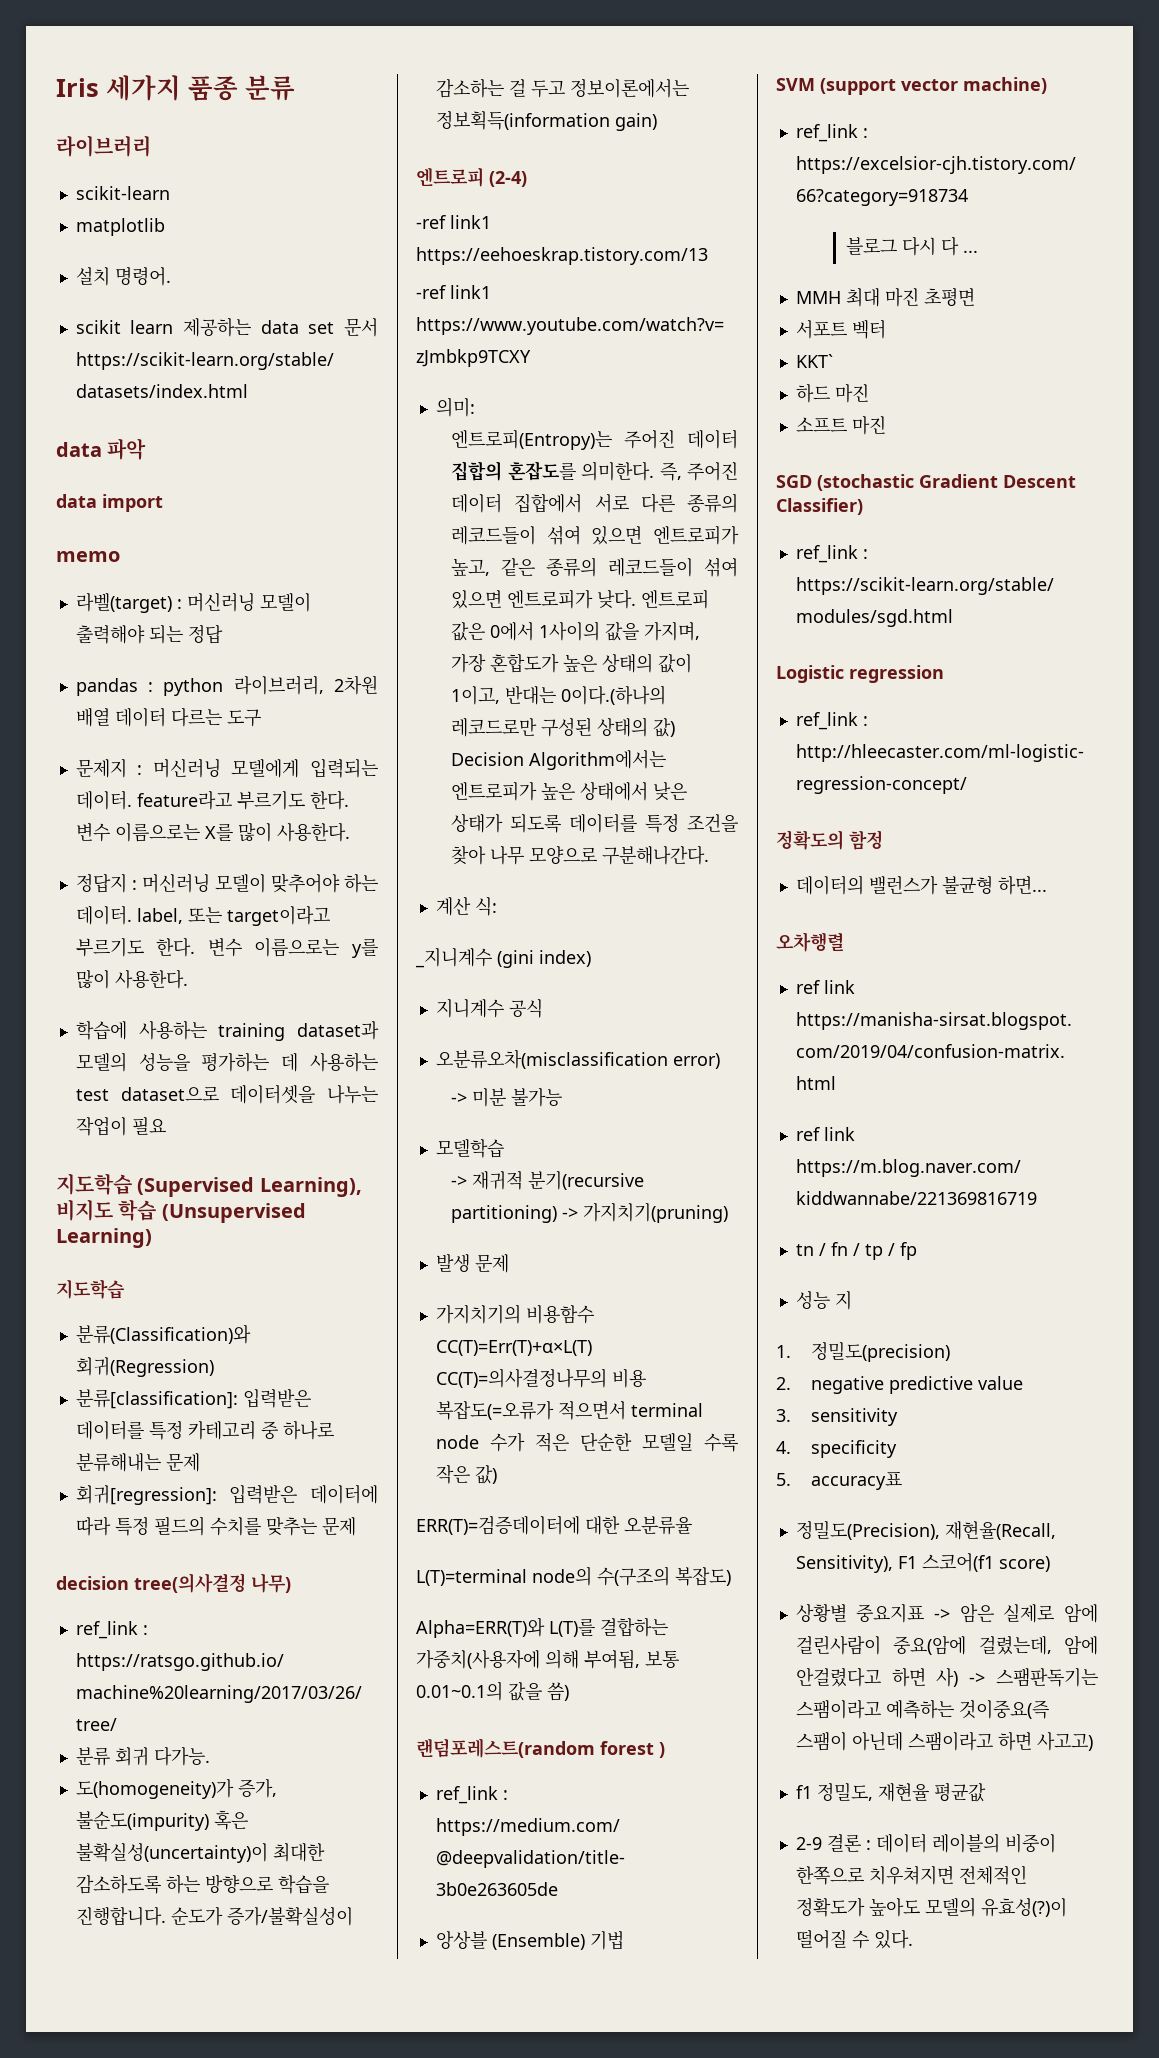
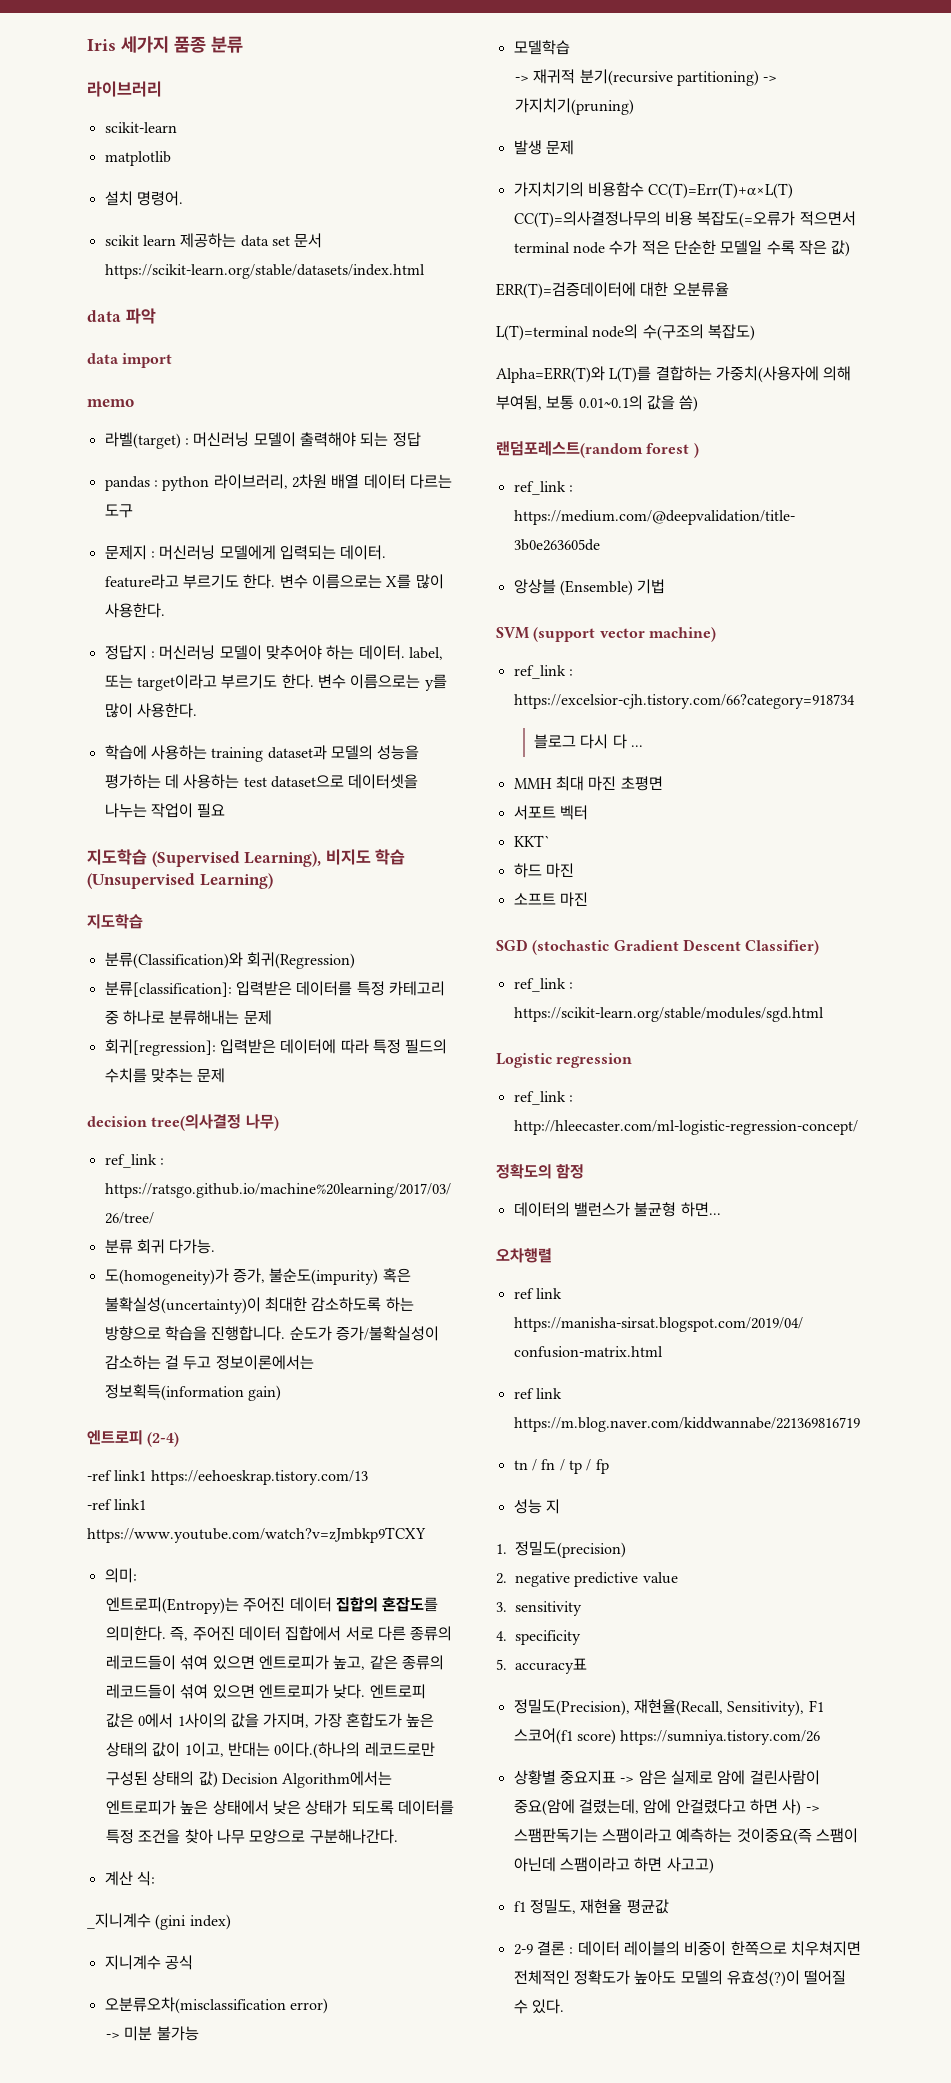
(1050, 1564) none -> [620,1730,821,1745] https://sumniya.tistory.com/26

